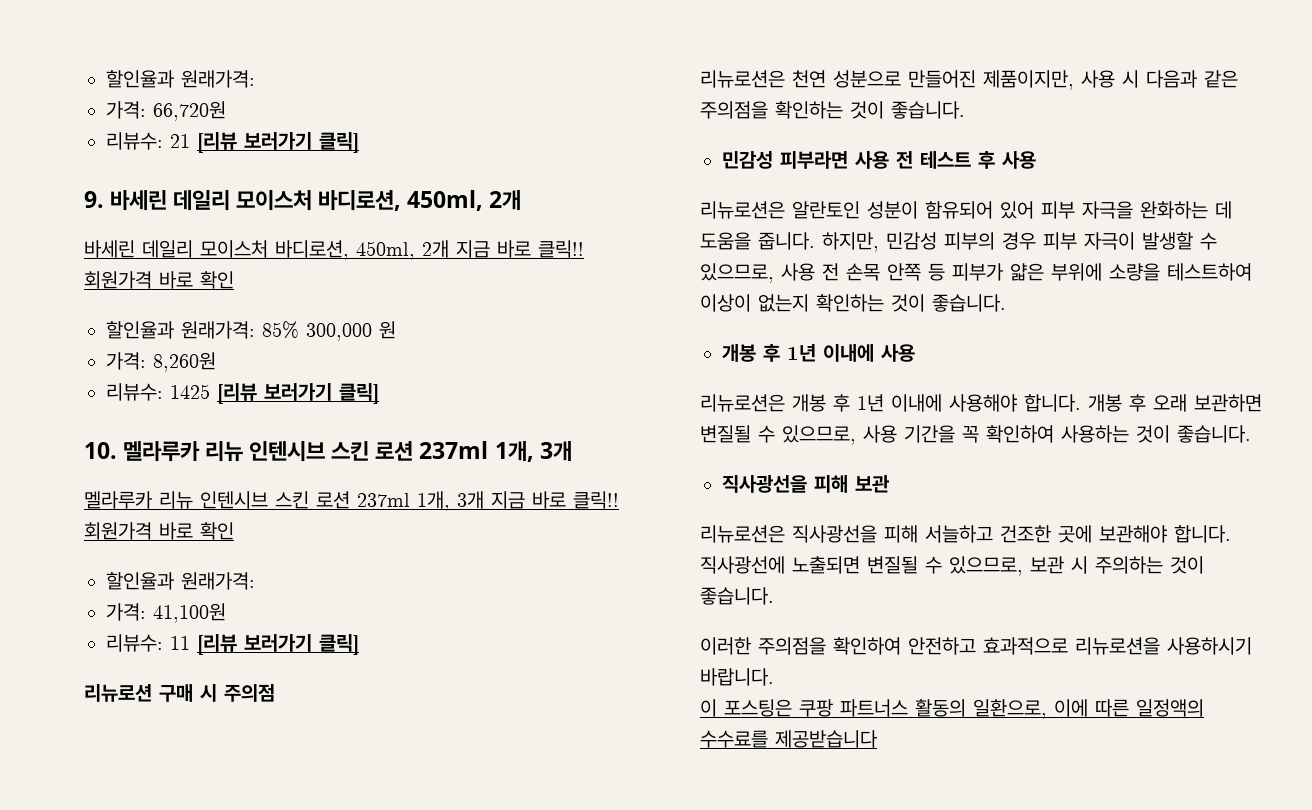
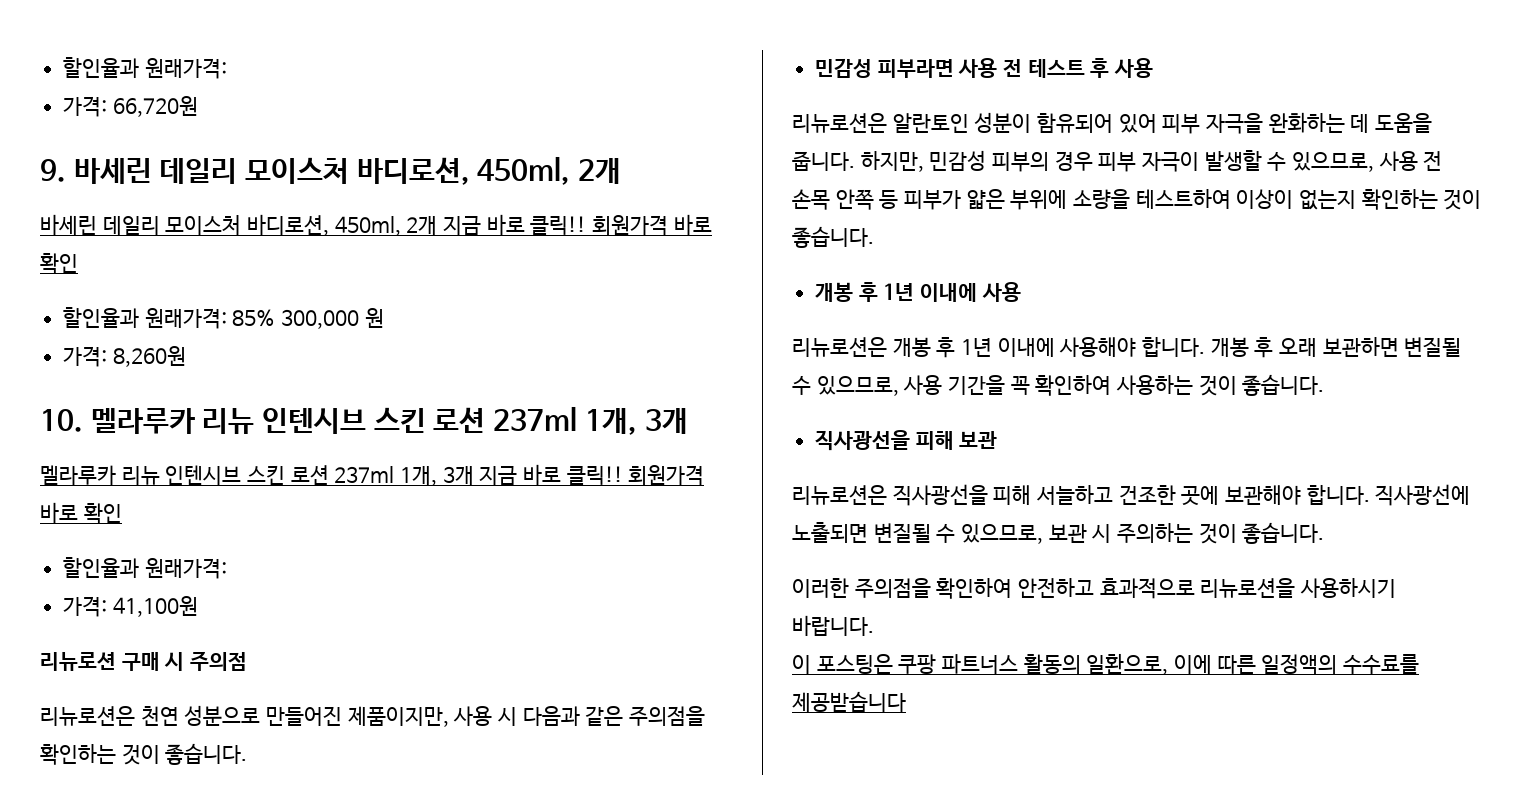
[106,132,359,153] // 리뷰수: 21 [리뷰 보러가기 클릭] -> (198, 106) none
[106,383,379,404] // 리뷰수: 1425 [리뷰 보러가기 클릭] -> (186, 356) none
[106,634,359,655] // 리뷰수: 11 [리뷰 보러가기 클릭] -> (198, 606) none

